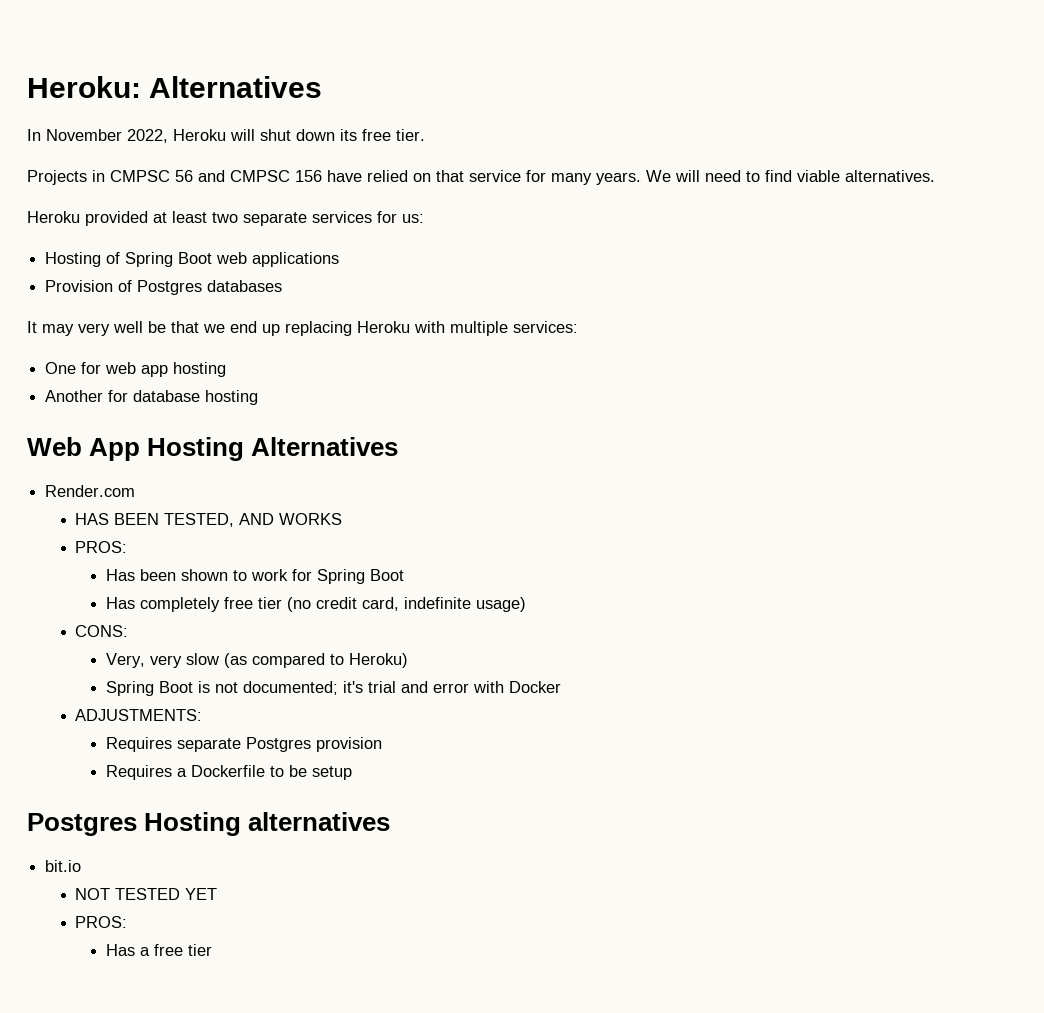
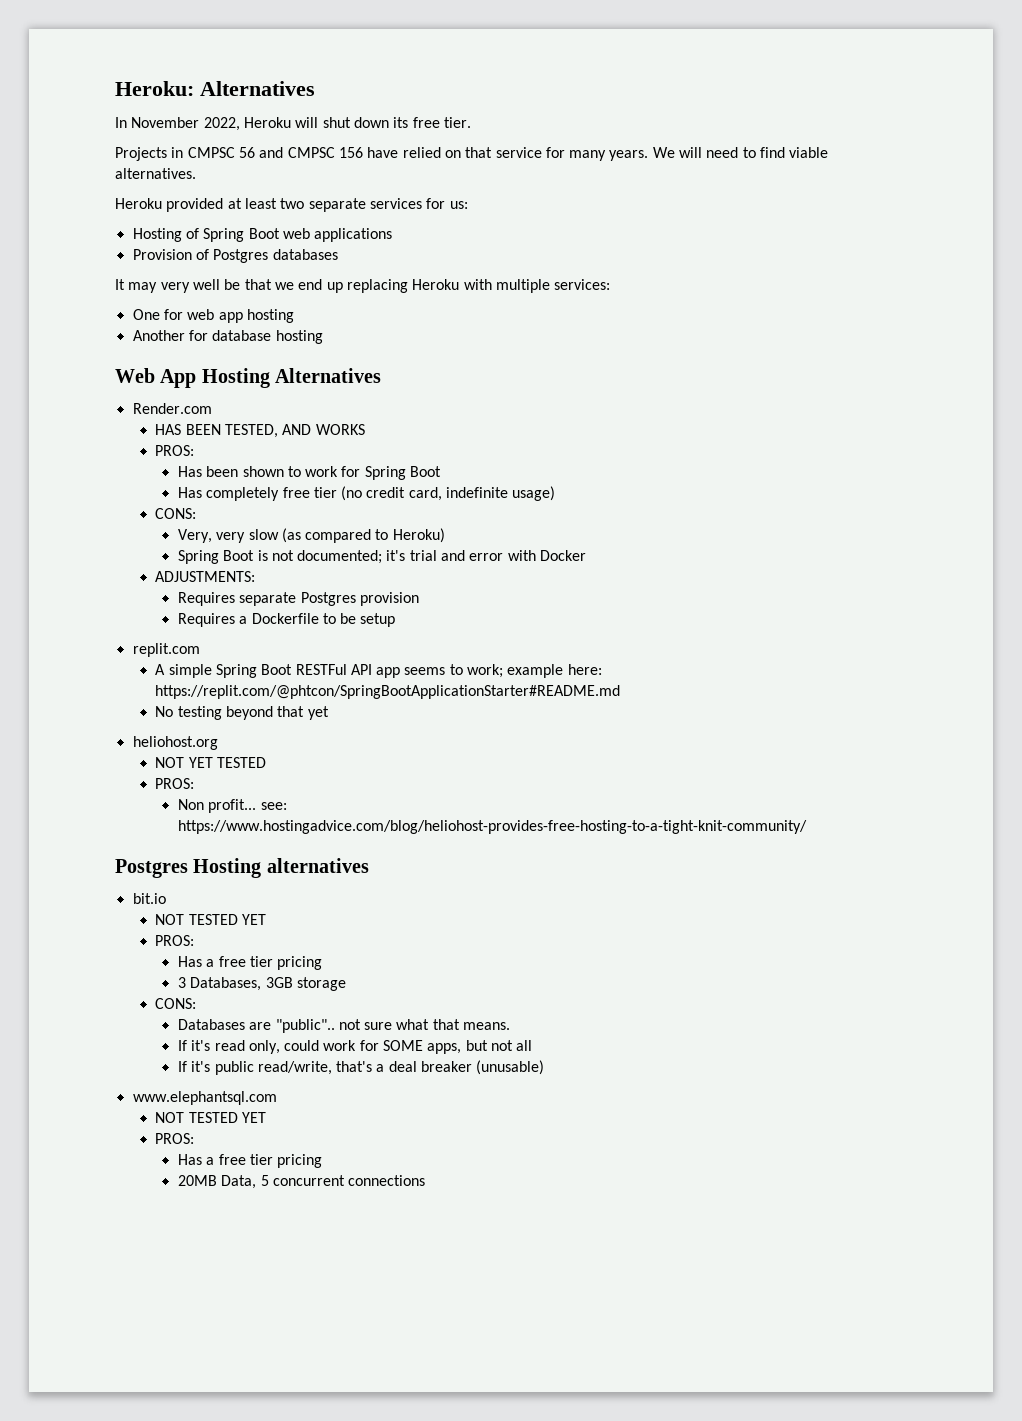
(352, 773) none -> [132,643,200,657] [155,664,602,678] [155,685,621,699] [155,706,329,720] [132,736,218,750] [155,757,266,768] [155,778,195,789] [177,799,287,813] [177,820,807,834] // replit.com // A simple Spring Boot RESTFul API app seems to work; example here: https://replit.com/@phtcon/SpringBootApplicationStarter#README.md // No testing beyond that yet // heliohost.org // NOT YET TESTED // PROS: // Non profit... see: https://www.hostingadvice.com/blog/heliohost-provides-free-hosting-to-a-tight-knit-community/
(212, 950) none -> [277,956,323,970] [177,977,346,991] [155,998,197,1009] [177,1019,511,1033] [177,1040,533,1054] [177,1060,545,1075] [132,1091,277,1105] [155,1112,266,1123] [155,1133,195,1144] [177,1154,323,1168] [177,1175,426,1189] pricing // 3 Databases, 3GB storage // CONS: // Databases are "public".. not sure what that means. // If it's read only, could work for SOME apps, but not all // If it's public read/write, that's a deal breaker (unusable) // www.elephantsql.com // NOT TESTED YET // PROS: // Has a free tier pricing // 20MB Data, 5 concurrent connections

